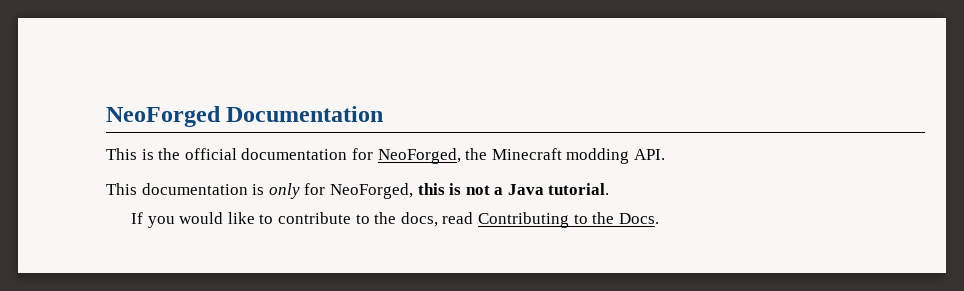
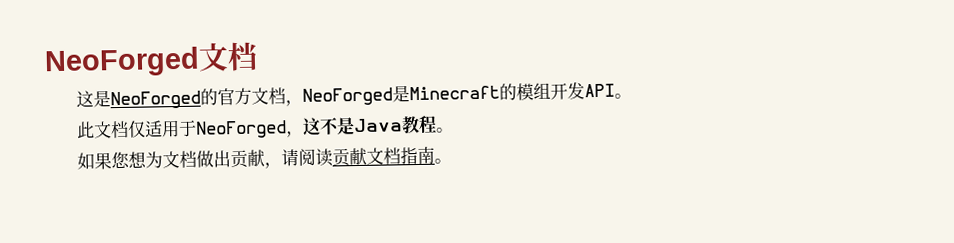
[106,106,384,127] [106,148,665,164] [106,183,610,199] [131,212,659,228] NeoForged Documentation // This is the official documentation for NeoForged, the Minecraft modding API. // This documentation is only for NeoForged, this is not a Java tutorial. // If you would like to contribute to the docs, read Contributing to the Docs. -> [44,41,258,78] [75,82,632,110] [75,115,454,139] [76,146,452,170] NeoForged文档 // 这是NeoForged的官方文档，NeoForged是Minecraft的模组开发API。 // 此文档仅适用于NeoForged，这不是Java教程。 // 如果您想为文档做出贡献，请阅读贡献文档指南。

